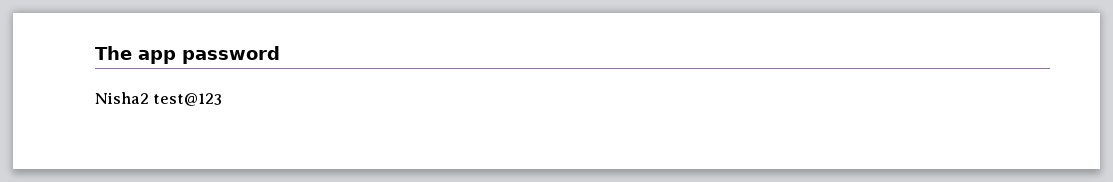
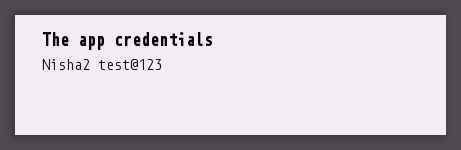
[182,46,280,64] password -> [114,32,213,46] credentials

